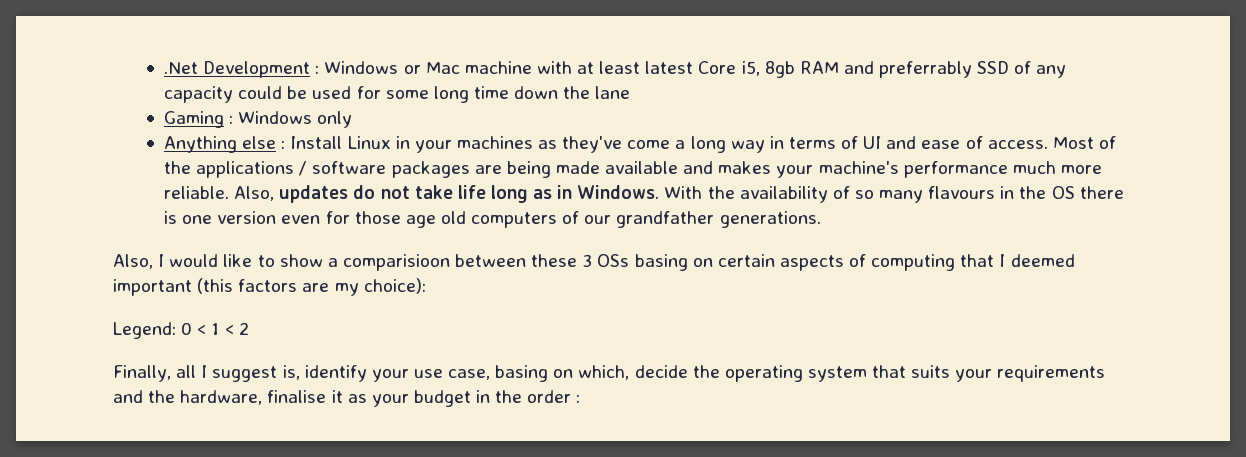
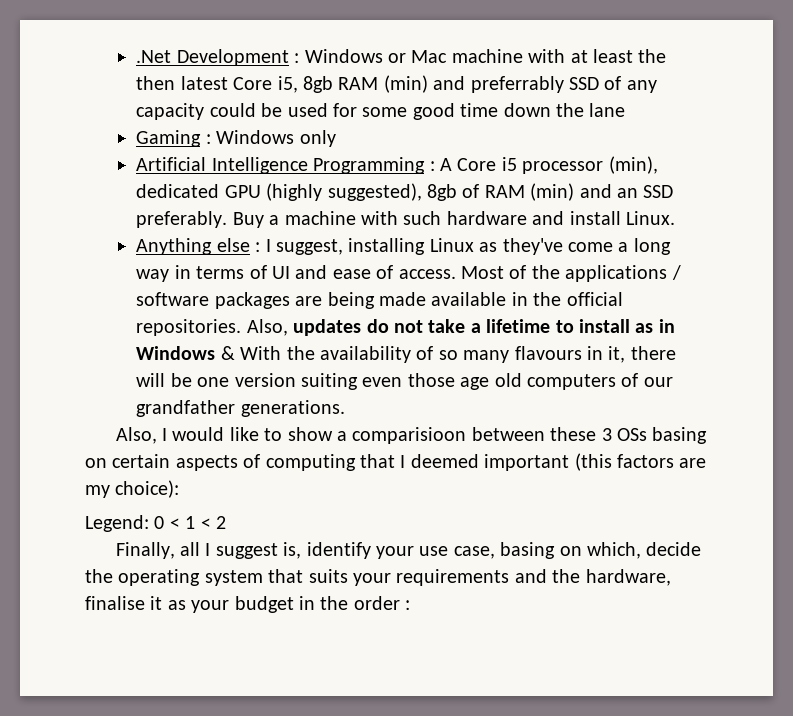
(641, 67) none -> [638,49,667,63] [136,76,176,90] the then
(839, 67) none -> [383,75,428,93] (min)
[433,86,469,103] long -> [412,103,455,120] good
[163,136,533,153] Anything else : Install Linux in your machines -> [136,156,658,174] [136,183,674,201] [136,211,675,228] [136,238,474,255] Artificial Intelligence Programming : A Core i5 processor (min), dedicated GPU (highly suggested), 8gb of RAM (min) and an SSD preferably. Buy a machine with such hardware and install Linux. // Anything else : I suggest, installing Linux
[683,161,1102,178] [163,186,229,199] and makes your machine's performance much more reliable. -> [511,292,623,306] [136,319,242,336] in the official repositories.
[457,185,660,203] life long as in Windows. -> [470,319,675,333] [136,346,235,360] a lifetime to install as in Windows &
[1019,186,1124,199] [163,211,350,224] the OS there is one version even for -> [608,346,676,363] [136,373,403,390] it, there will be one version suiting even

